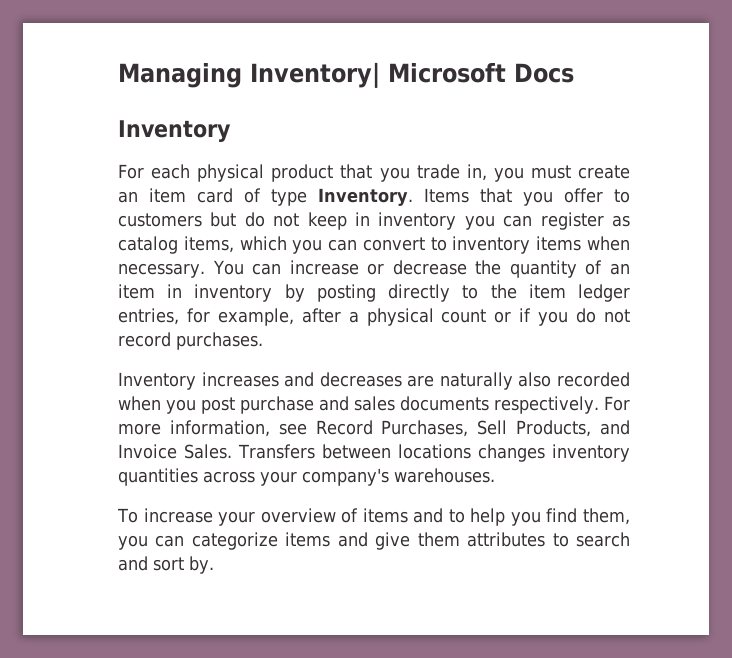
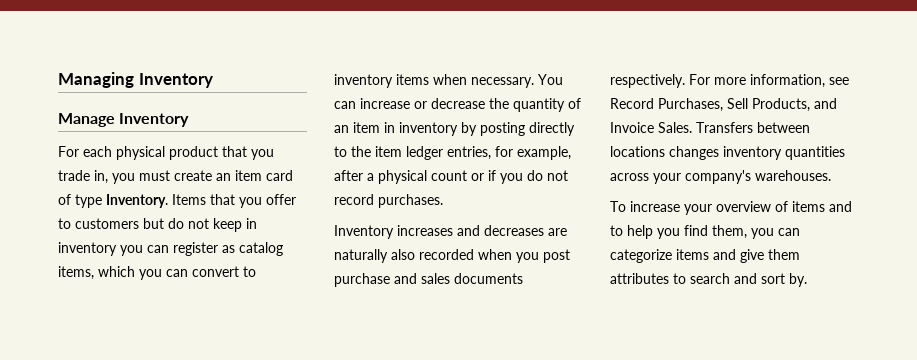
[250,62,574,88] Inventory| Microsoft Docs // -> [138,73,213,88] [58,113,115,127] Inventory // Manage

